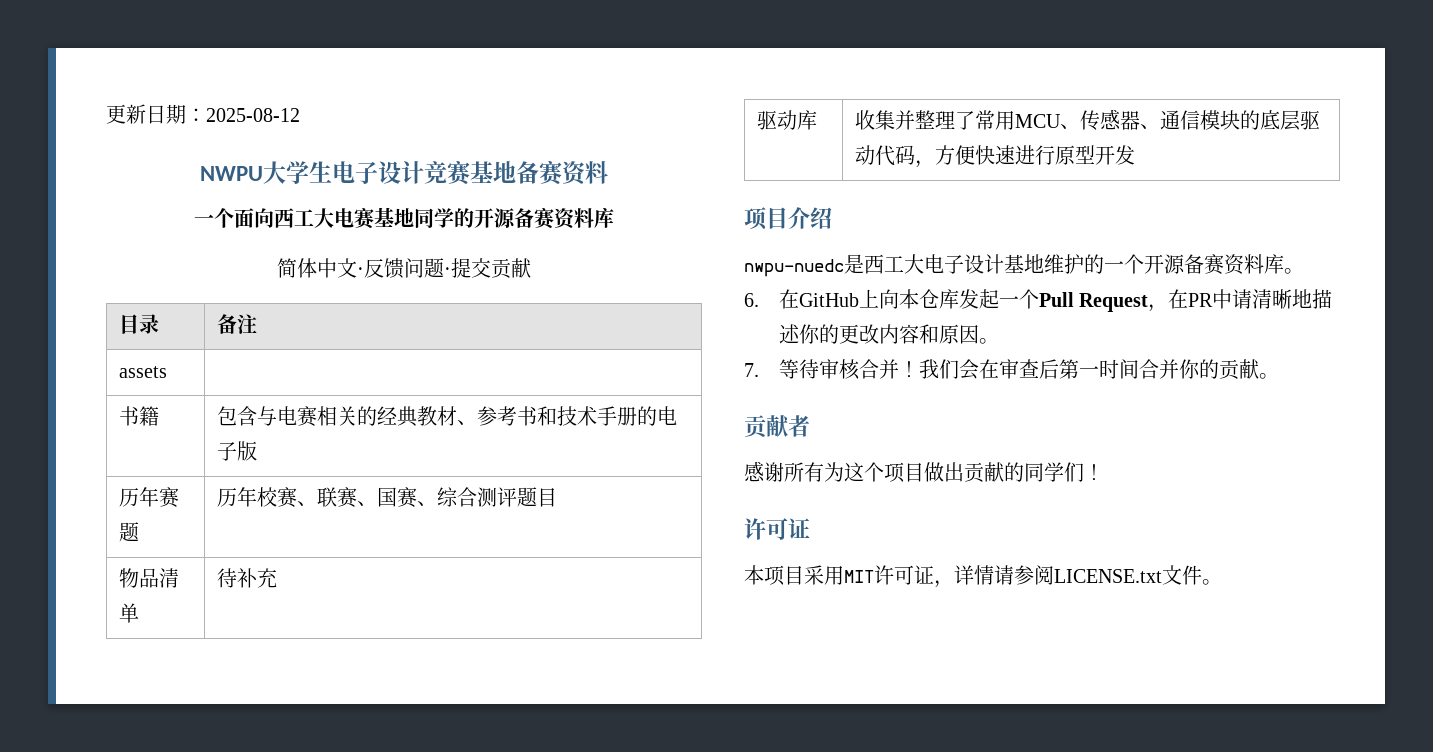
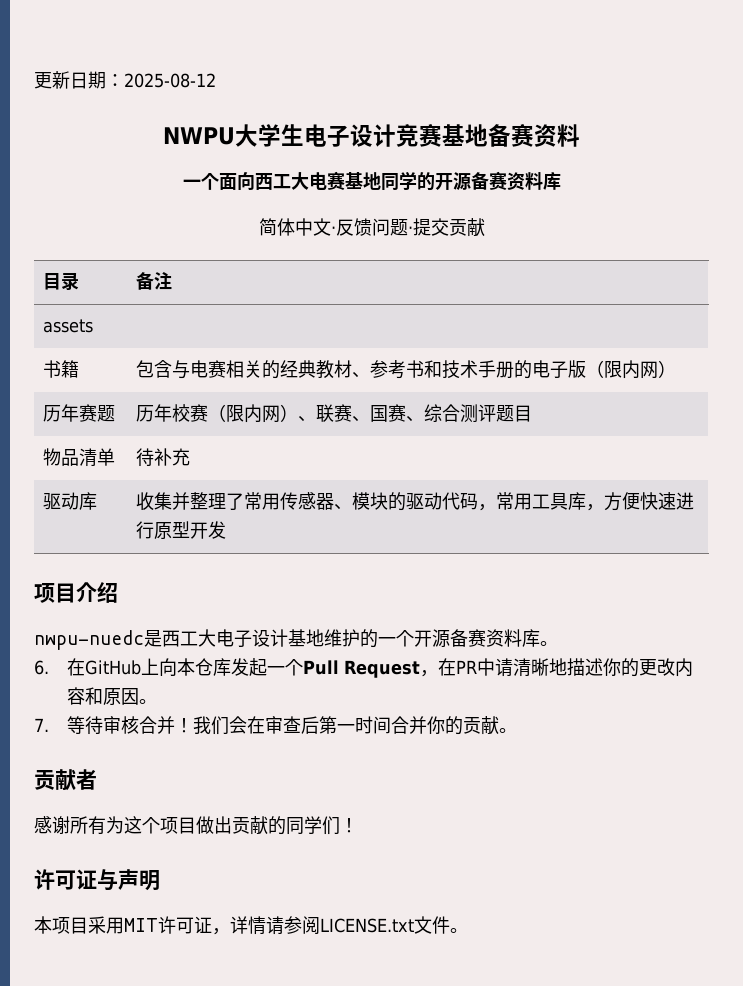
(257, 451) none -> [585,360,676,379] （限内网）
(297, 497) none -> [207,404,298,423] （限内网）
[1014,114,1080,129] MCU、 -> (280, 501) none
[1159,110,1320,131] [854,145,915,166] 通信模块的底层驱动代码 -> [351,492,586,511] 模块的驱动代码，常用工具库
(810, 528) none -> [97,869,160,891] 与声明

